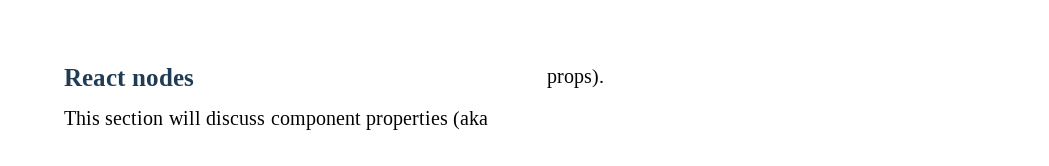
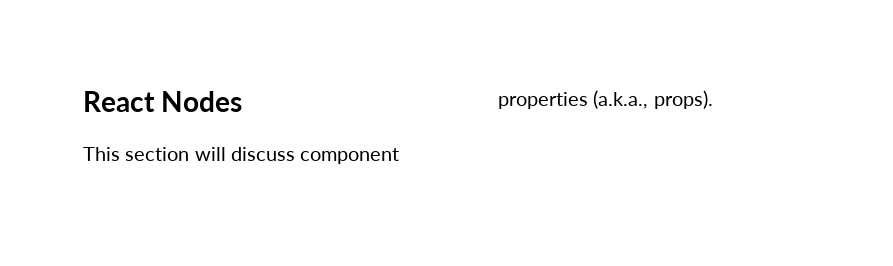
[131,68,194,86] nodes -> [161,91,243,112] Nodes
[453,111,489,130] (aka -> [593,90,649,109] (a.k.a.,

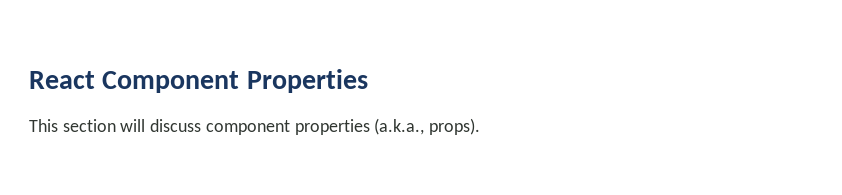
[161,91,243,112] Nodes -> [102,69,368,93] Component Properties

